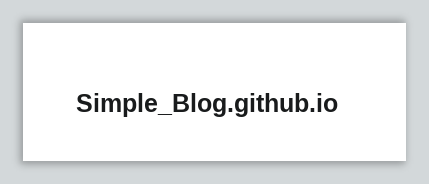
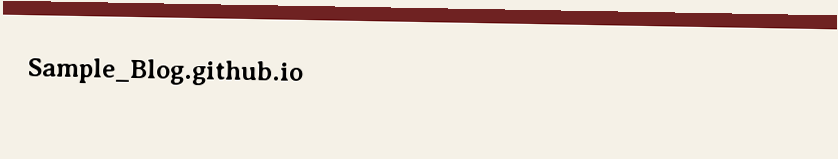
[76,93,338,117] Simple_Blog.github.io -> [27,57,304,87] Sample_Blog.github.io

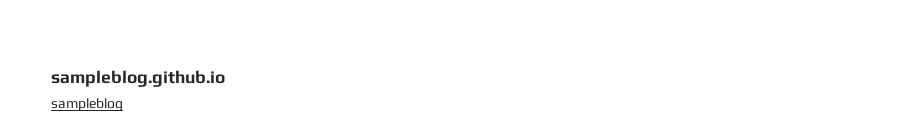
[27,57,304,87] Sample_Blog.github.io -> [51,70,225,87] [51,98,123,112] sampleblog.github.io // sampleblog

